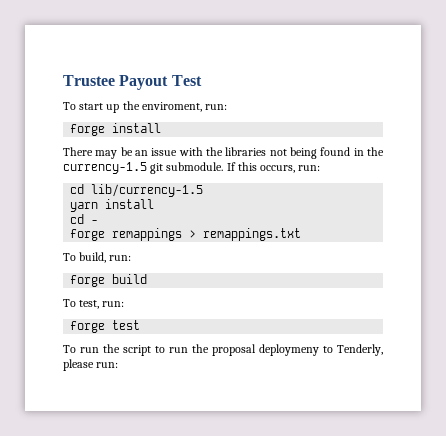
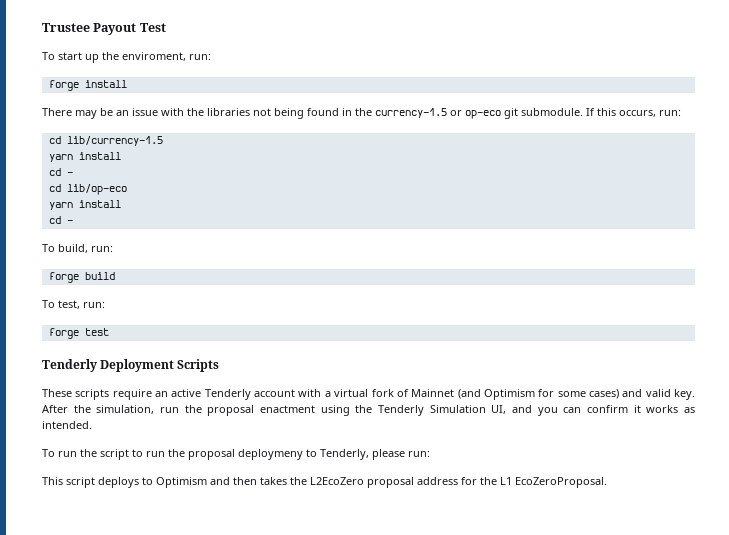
(147, 168) none -> [450,110,501,119] or op-eco
[70,228,302,241] forge remappings > remappings.txt -> [48,184,127,195] [48,200,121,210] [48,216,73,224] cd lib/op-eco // yarn install // cd -
(141, 325) none -> [42,359,220,372] [42,389,696,400] [42,405,695,416] [42,421,92,429] // Tenderly Deployment Scripts // These scripts require an active Tenderly account with a virtual fork of Mainnet (and Optimism for some cases) and valid key. After the simulation, run the proposal enactment using the Tenderly Simulation UI, and you can confirm it works as intended.
(119, 365) none -> [42,477,607,488] // This script deploys to Optimism and then takes the L2EcoZero proposal address for the L1 EcoZeroProposal.

